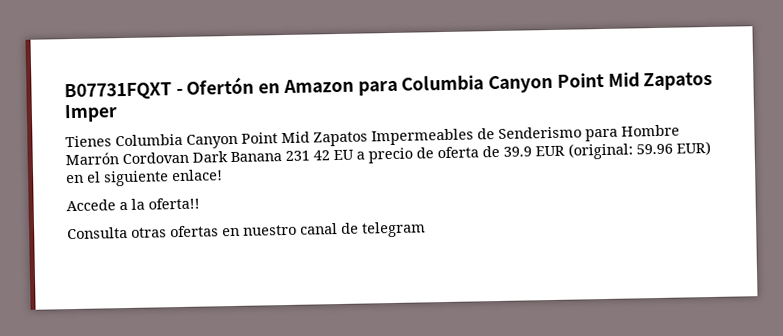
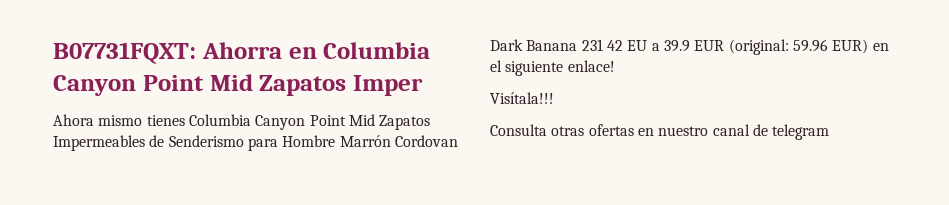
[64,76,398,102] B07731FQXT - Ofertón en Amazon para -> [53,42,317,64] B07731FQXT: Ahorra en
[65,135,112,148] Tienes -> [53,114,185,126] Ahora mismo tienes
[368,145,500,164] precio de oferta de -> (660, 47) none
[66,197,200,212] Accede a la oferta!! -> [490,92,554,104] Visítala!!!

